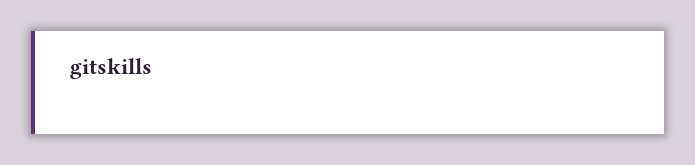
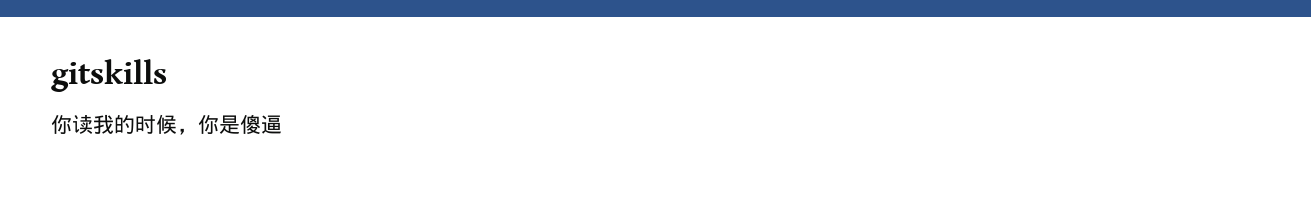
(152, 68) none -> [51,114,282,135] // 你读我的时候，你是傻逼

